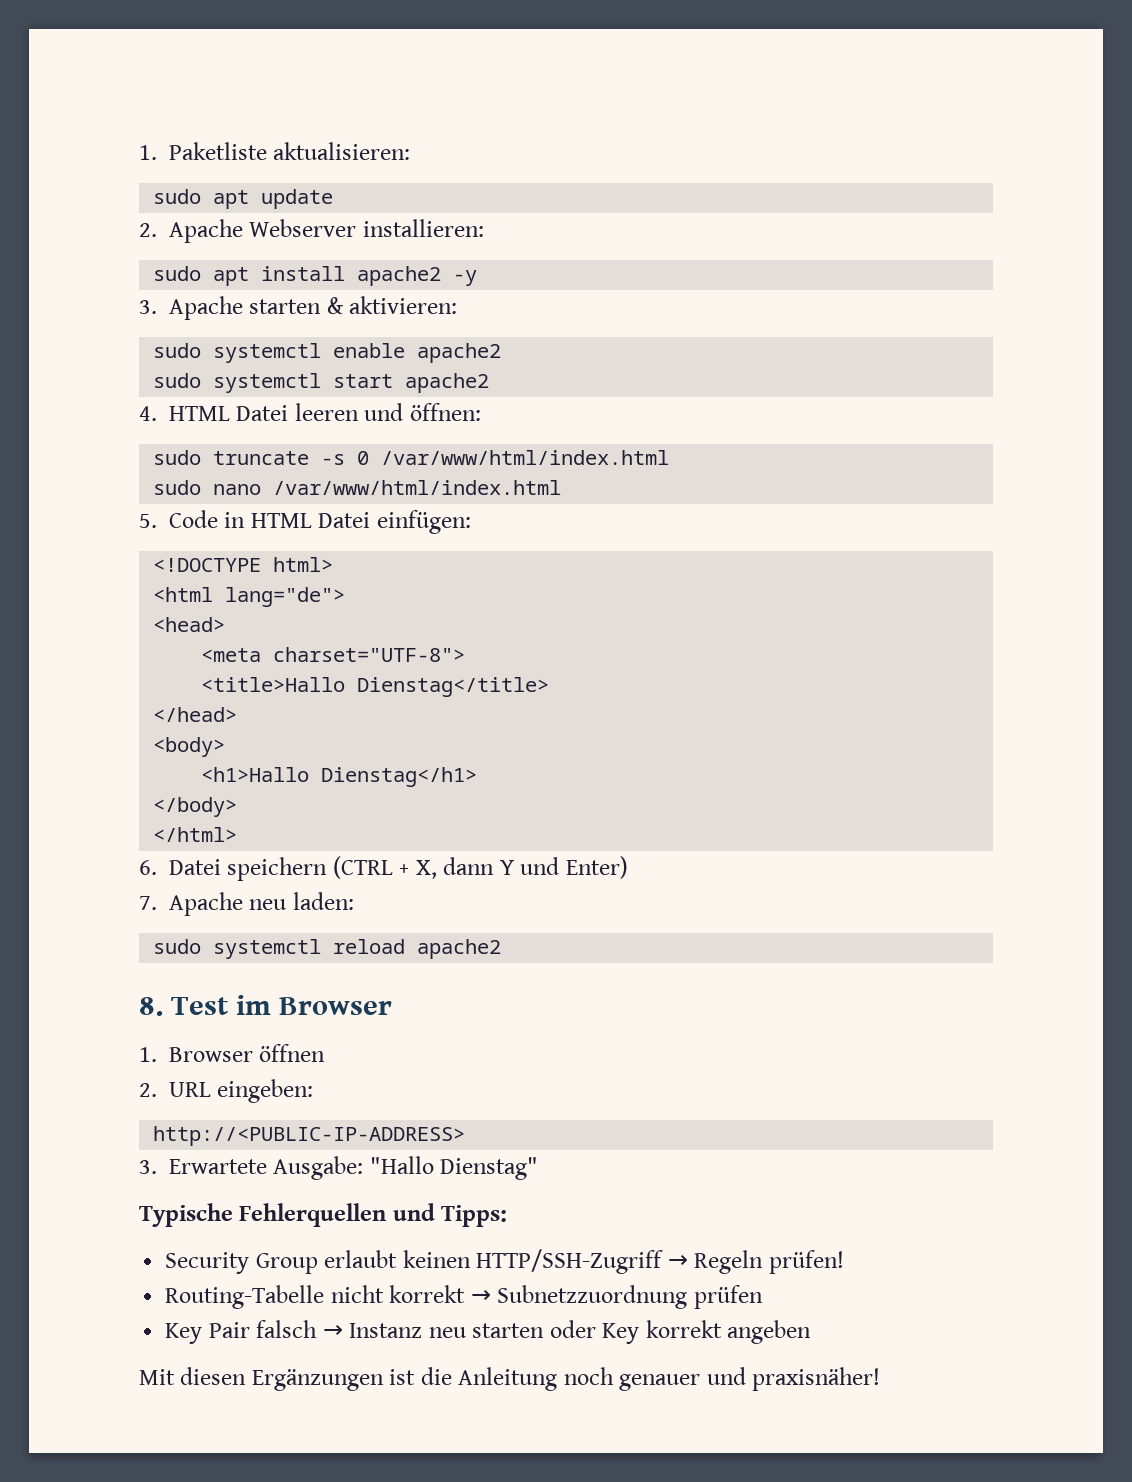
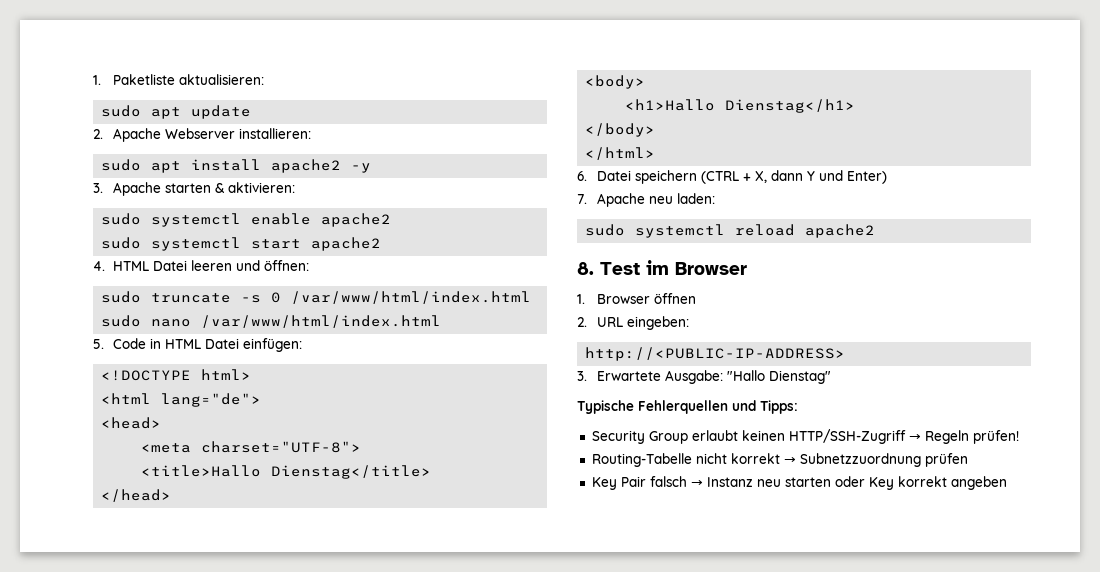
[139,1367,881,1391] // Mit diesen Ergänzungen ist die Anleitung noch genauer und praxisnäher! -> (1007, 483) none

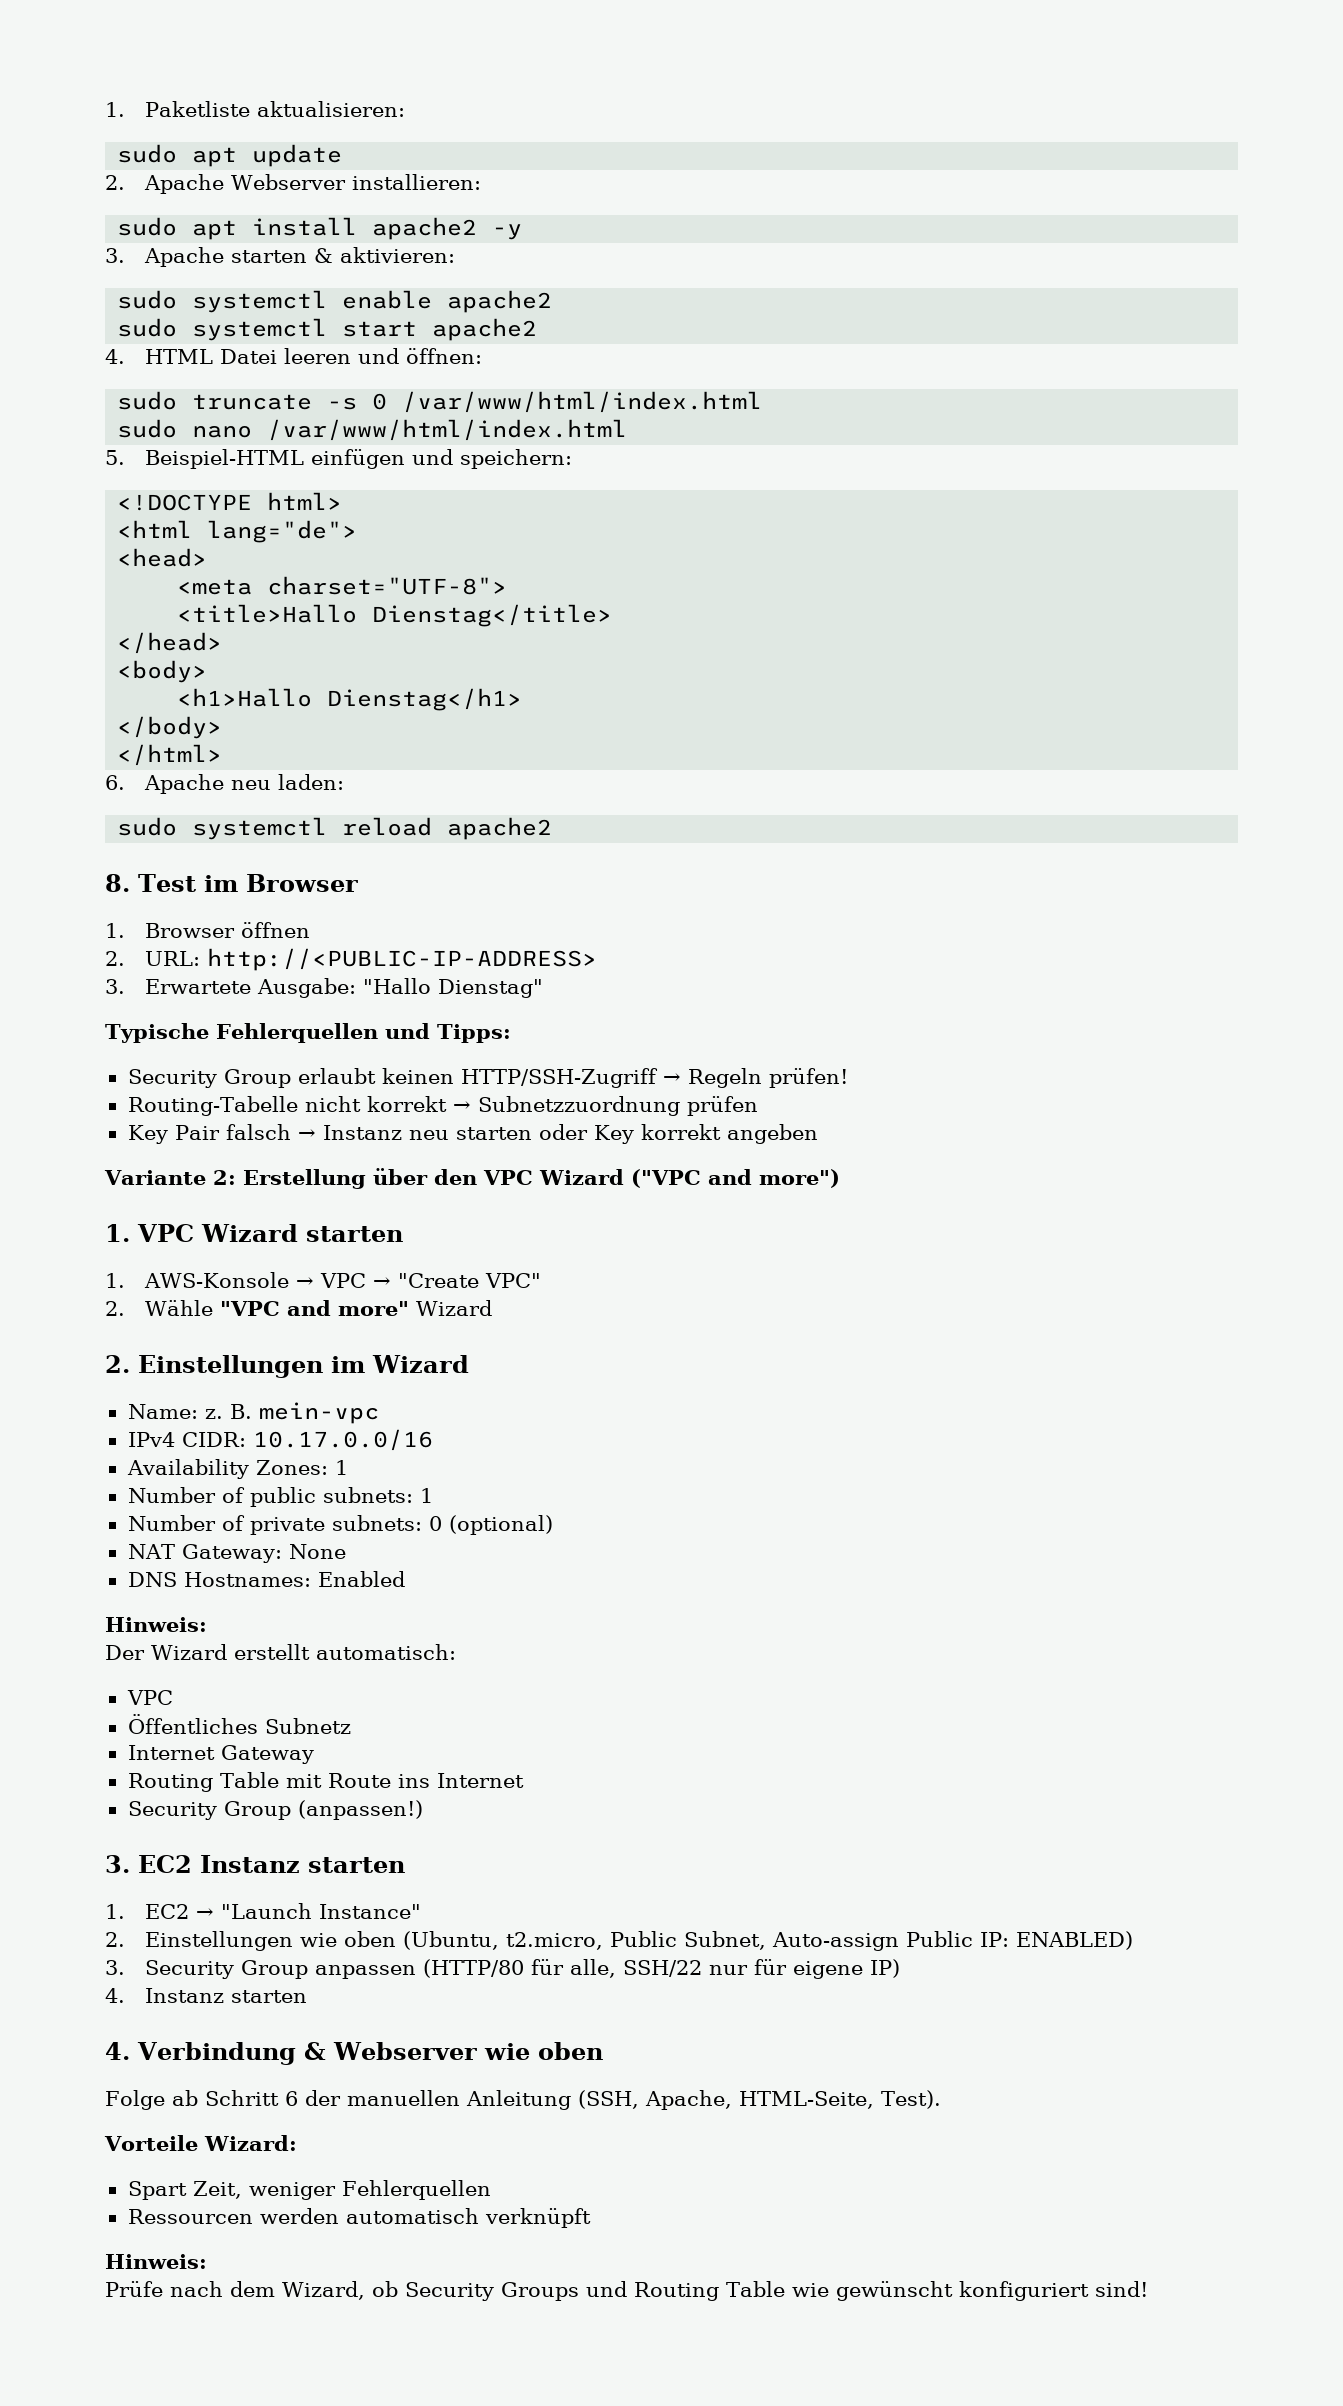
[112,338,302,352] Code in HTML Datei einfügen: -> [145,449,573,469] Beispiel-HTML einfügen und speichern:
[596,170,887,184] [577,194,587,204] Datei speichern (CTRL + X, dann Y und Enter) // 7. -> (125, 782) none
[596,316,689,330] URL eingeben: // -> [145,951,201,966] URL:
(1007, 483) none -> [104,1168,840,1189] [105,1224,403,1242] [105,1272,542,1288] [105,1300,493,1316] [105,1355,469,1378] [127,1402,379,1424] [127,1429,433,1451] [126,1459,348,1479] [127,1487,433,1507] [127,1515,553,1535] [127,1544,346,1563] [127,1571,405,1587] [105,1617,207,1632] [105,1644,456,1660] [126,1690,173,1705] [127,1714,351,1734] [127,1745,314,1764] [127,1772,524,1792] [127,1800,423,1820] [105,1855,405,1873] [105,1903,422,1919] [105,1931,1134,1951] [105,1959,901,1979] [105,1988,308,2003] [105,2042,603,2065] [105,2090,941,2110] [104,2135,297,2151] [127,2180,491,2200] [127,2208,591,2228] [105,2254,207,2269] [105,2281,1148,2301] // Variante 2: Erstellung über den VPC Wizard ("VPC and more") // 1. VPC Wizard starten // 1. AWS-Konsole → VPC → "Create VPC" // 2. Wähle "VPC and more" Wizard // 2. Einstellungen im Wizard // Name: z. B. mein-vpc // IPv4 CIDR: 10.17.0.0/16 // Availability Zones: 1 // Number of public subnets: 1 // Number of private subnets: 0 (optional) // NAT Gateway: None // DNS Hostnames: Enabled // Hinweis: // Der Wizard erstellt automatisch: // VPC // Öffentliches Subnetz // Internet Gateway // Routing Table mit Route ins Internet // Security Group (anpassen!) // 3. EC2 Instanz starten // 1. EC2 → "Launch Instance" // 2. Einstellungen wie oben (Ubuntu, t2.micro, Public Subnet, Auto-assign Public IP: ENABLED) // 3. Security Group anpassen (HTTP/80 für alle, SSH/22 nur für eigene IP) // 4. Instanz starten // 4. Verbindung & Webserver wie oben // Folge ab Schritt 6 der manuellen Anleitung (SSH, Apache, HTML-Seite, Test). // Vorteile Wizard: // Spart Zeit, weniger Fehlerquellen // Ressourcen werden automatisch verknüpft // Hinweis: // Prüfe nach dem Wizard, ob Security Groups und Routing Table wie gewünscht konfiguriert sind!

